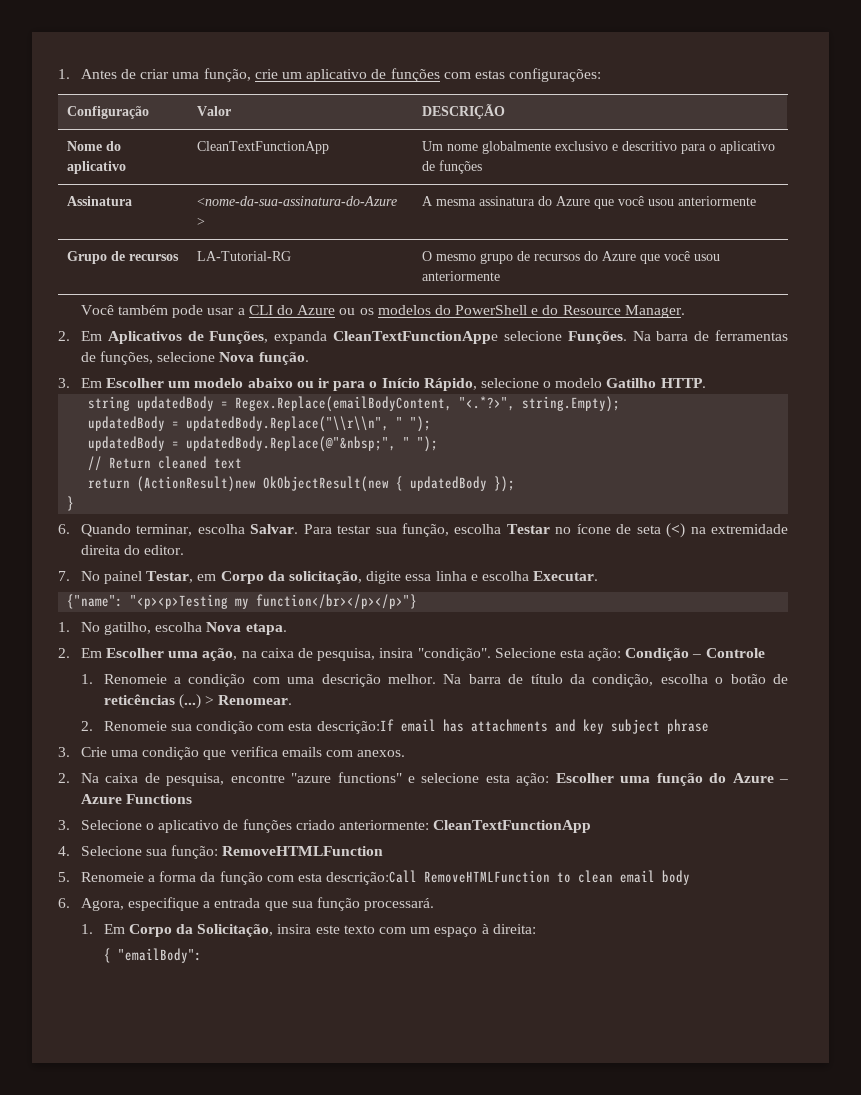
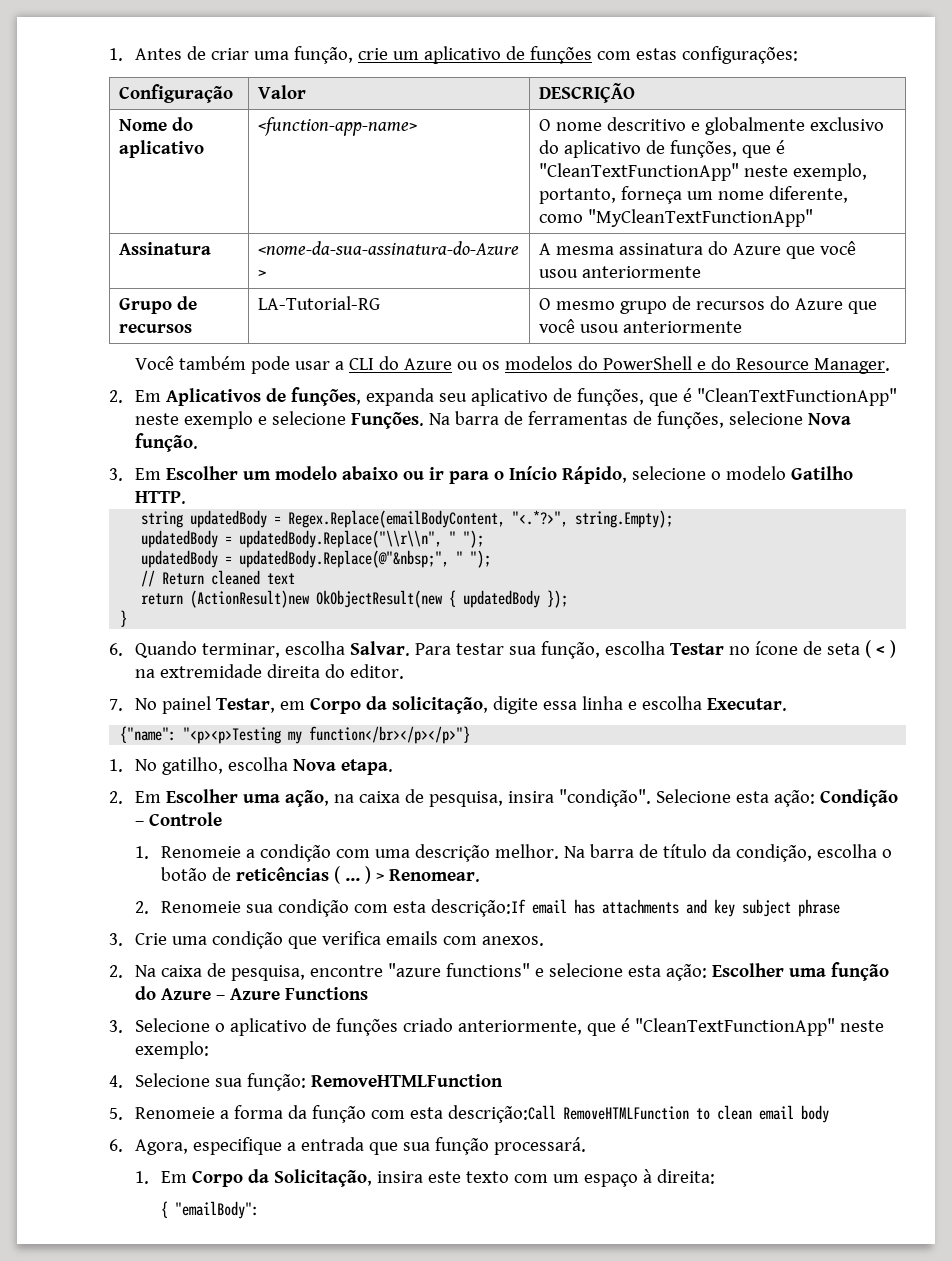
[197,141,330,154] [422,141,776,154] [422,160,483,174] CleanTextFunctionApp | Um nome globalmente exclusivo e descritivo para o aplicativo de funções -> [257,117,417,136] [538,117,884,135] [538,140,785,158] [538,163,867,181] [538,186,848,204] [538,209,813,227] <function-app-name> | O nome descritivo e globalmente exclusivo do aplicativo de funções, que é "CleanTextFunctionApp" neste exemplo, portanto, forneça um nome diferente, como "MyCleanTextFunctionApp"
[209,331,499,344] Funções, expanda CleanTextFunctionAppe -> [290,387,897,406] [134,411,267,429] funções, expanda seu aplicativo de funções, que é "CleanTextFunctionApp" neste exemplo e
[666,523,686,538] (<) -> [864,640,896,658] ( < )
[178,694,201,709] (...) -> [333,866,371,884] ( ... )
[338,820,592,833] anteriormente: CleanTextFunctionApp -> [457,1018,884,1036] [134,1041,209,1059] anteriormente, que é "CleanTextFunctionApp" neste exemplo:

